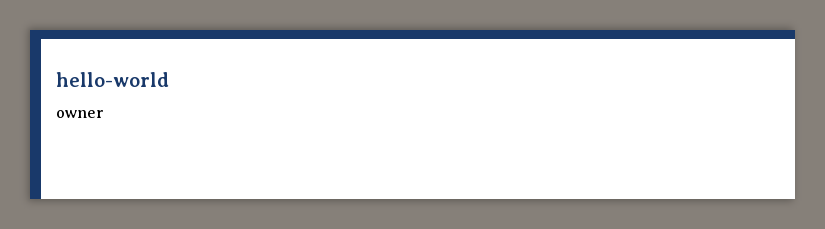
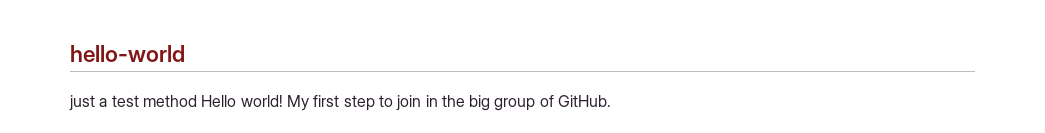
[56,110,104,118] owner -> [69,95,612,111] just a test method Hello world! My first step to join in the big group of GitHub.

